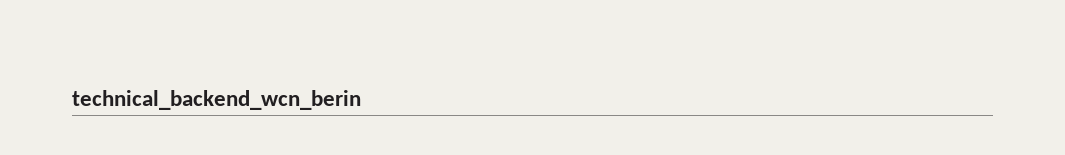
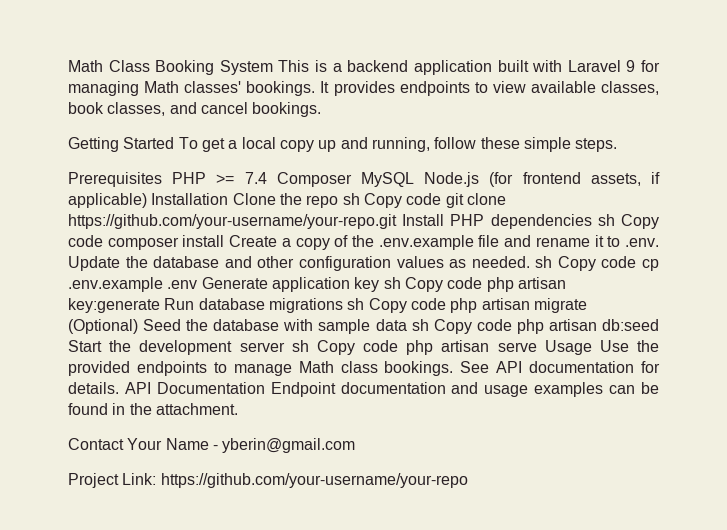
[72,90,361,110] technical_backend_wcn_berin -> [68,60,661,75] [68,81,660,96] [68,102,322,117] [68,137,618,152] [68,172,660,187] [68,193,506,208] [68,214,659,229] [68,235,659,250] [68,256,659,271] [68,277,566,292] [68,298,587,313] [68,319,659,334] [68,340,659,355] [68,361,661,376] [68,382,660,397] [68,403,238,415] [68,438,356,453] [68,473,468,488] Math Class Booking System This is a backend application built with Laravel 9 for managing Math classes' bookings. It provides endpoints to view available classes, book classes, and cancel bookings. // Getting Started To get a local copy up and running, follow these simple steps. // Prerequisites PHP >= 7.4 Composer MySQL Node.js (for frontend assets, if applicable) Installation Clone the repo sh Copy code git clone https://github.com/your-username/your-repo.git Install PHP dependencies sh Copy code composer install Create a copy of the .env.example file and rename it to .env. Update the database and other configuration values as needed. sh Copy code cp .env.example .env Generate application key sh Copy code php artisan key:generate Run database migrations sh Copy code php artisan migrate (Optional) Seed the database with sample data sh Copy code php artisan db:seed Start the development server sh Copy code php artisan serve Usage Use the provided endpoints to manage Math class bookings. See API documentation for details. API Documentation Endpoint documentation and usage examples can be found in the attachment. // Contact Your Name - yberin@gmail.com // Project Link: https://github.com/your-username/your-repo

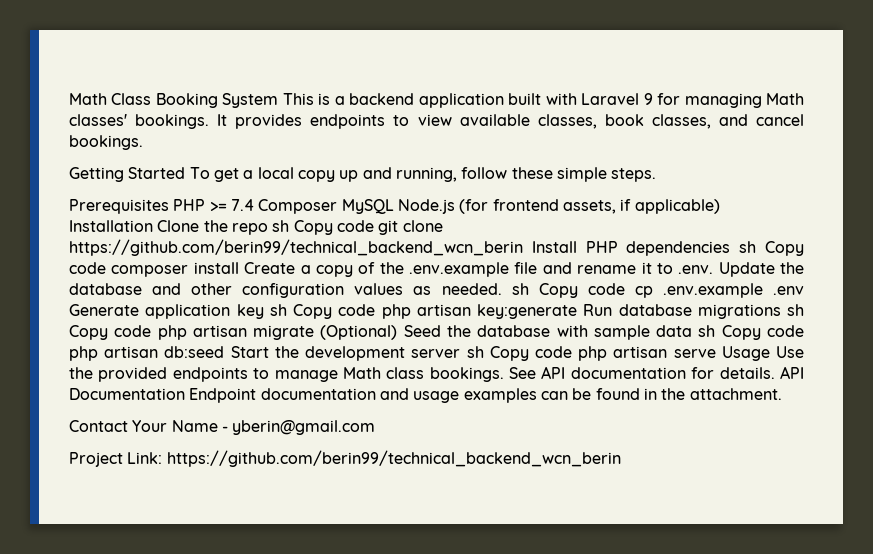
[68,214,397,229] https://github.com/your-username/your-repo.git -> [69,239,523,256] https://github.com/berin99/technical_backend_wcn_berin
[160,473,468,488] https://github.com/your-username/your-repo -> [166,450,621,467] https://github.com/berin99/technical_backend_wcn_berin

